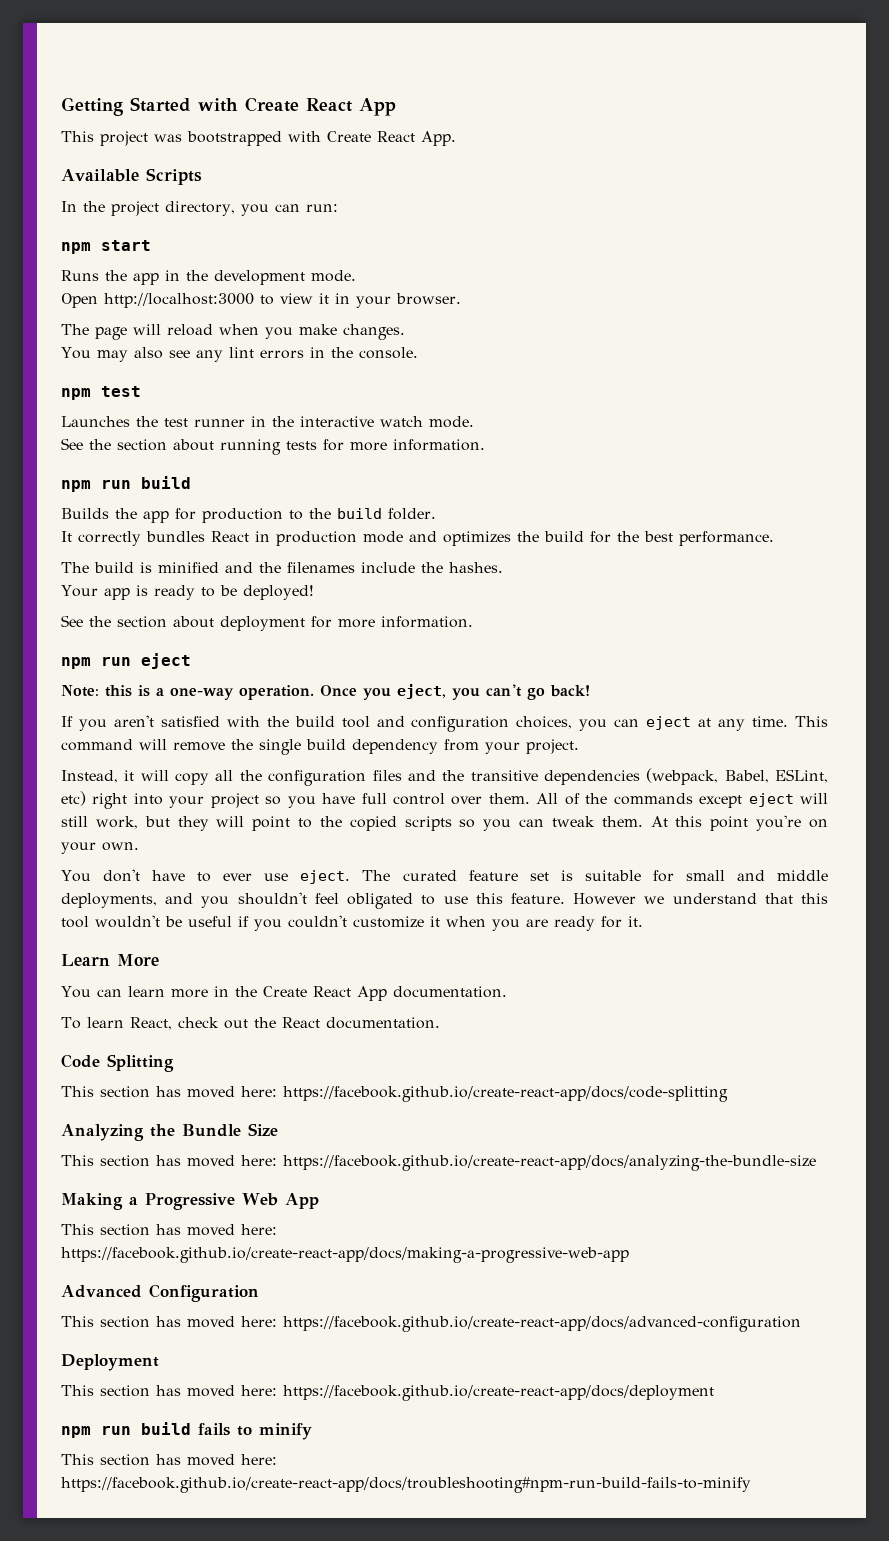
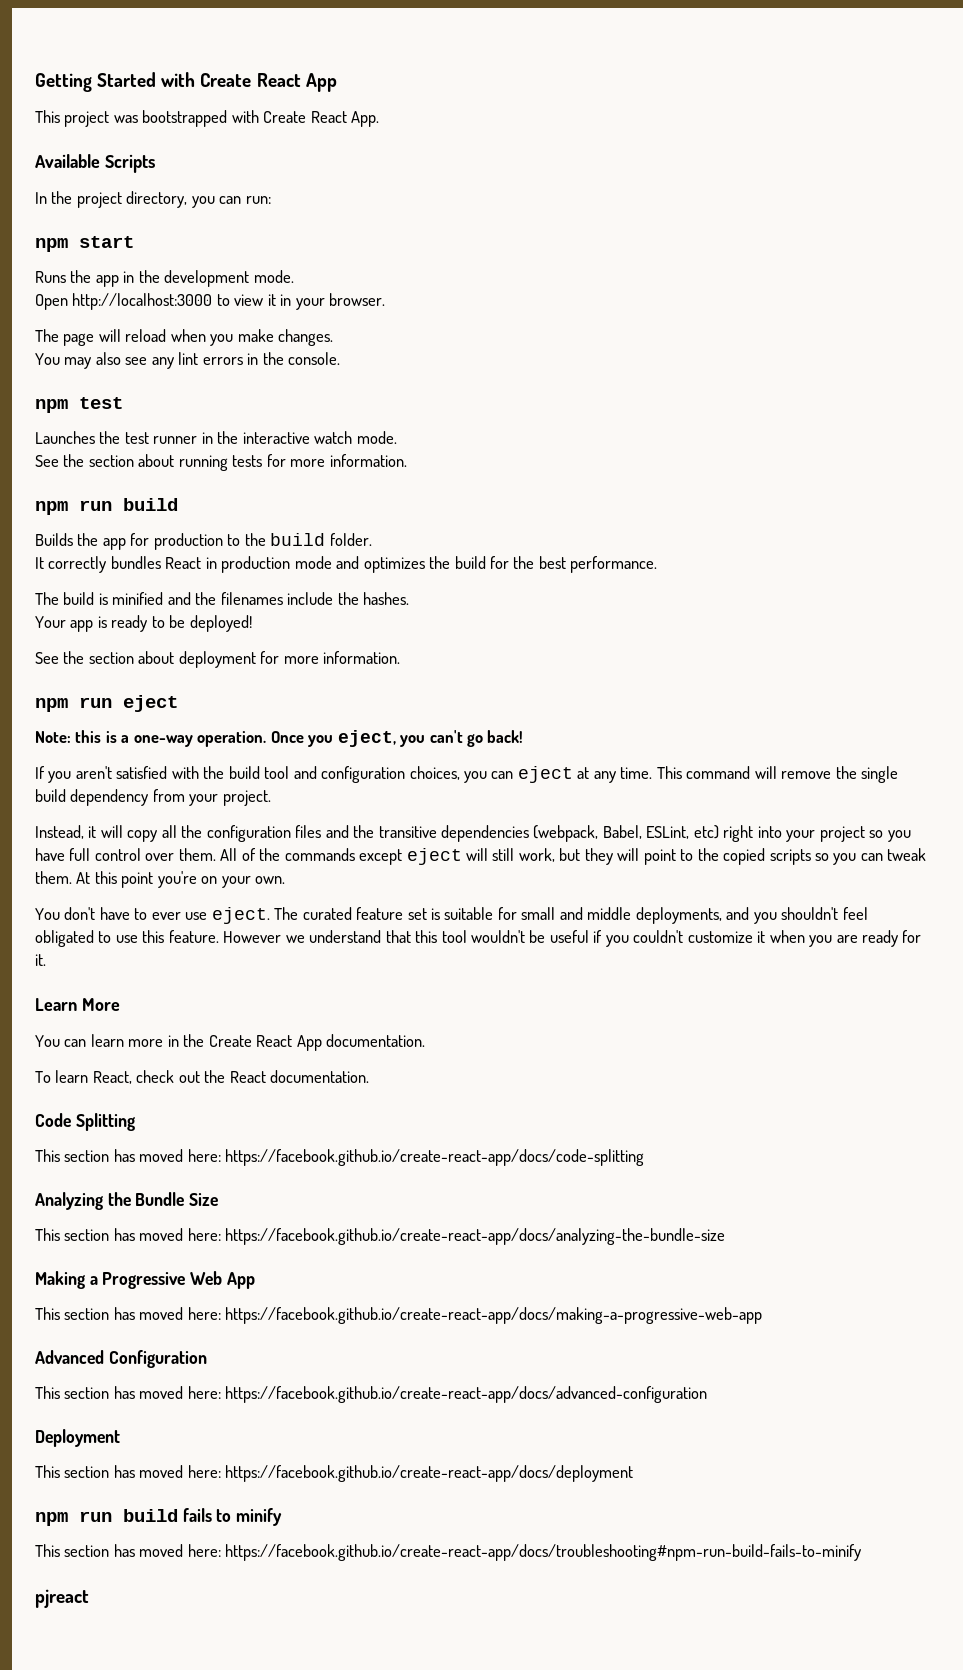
(751, 1485) none -> [35,1589,89,1608] // pjreact

